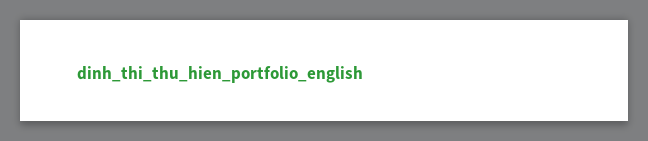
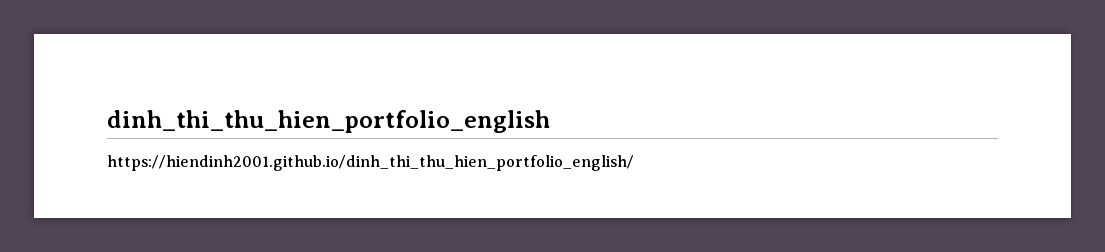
(363, 74) none -> [107,155,634,171] // https://hiendinh2001.github.io/dinh_thi_thu_hien_portfolio_english/

